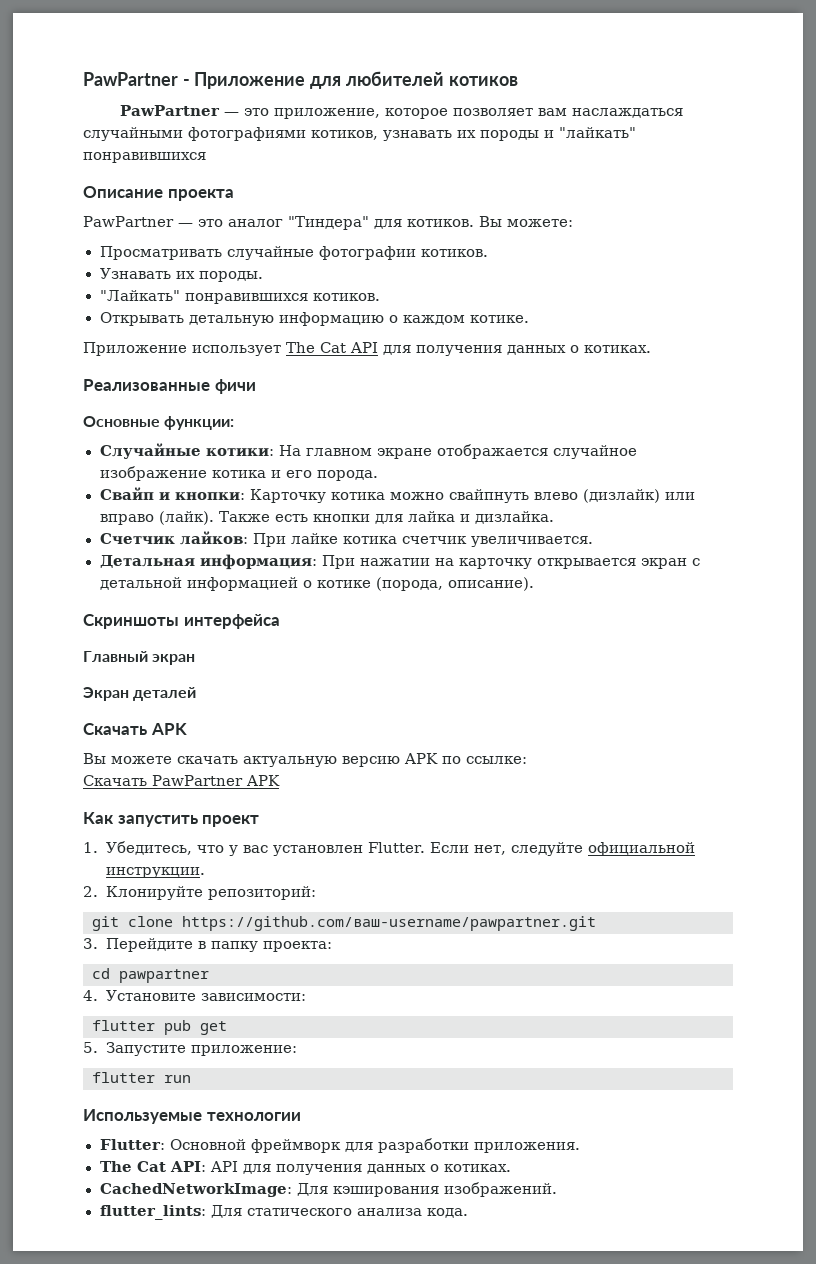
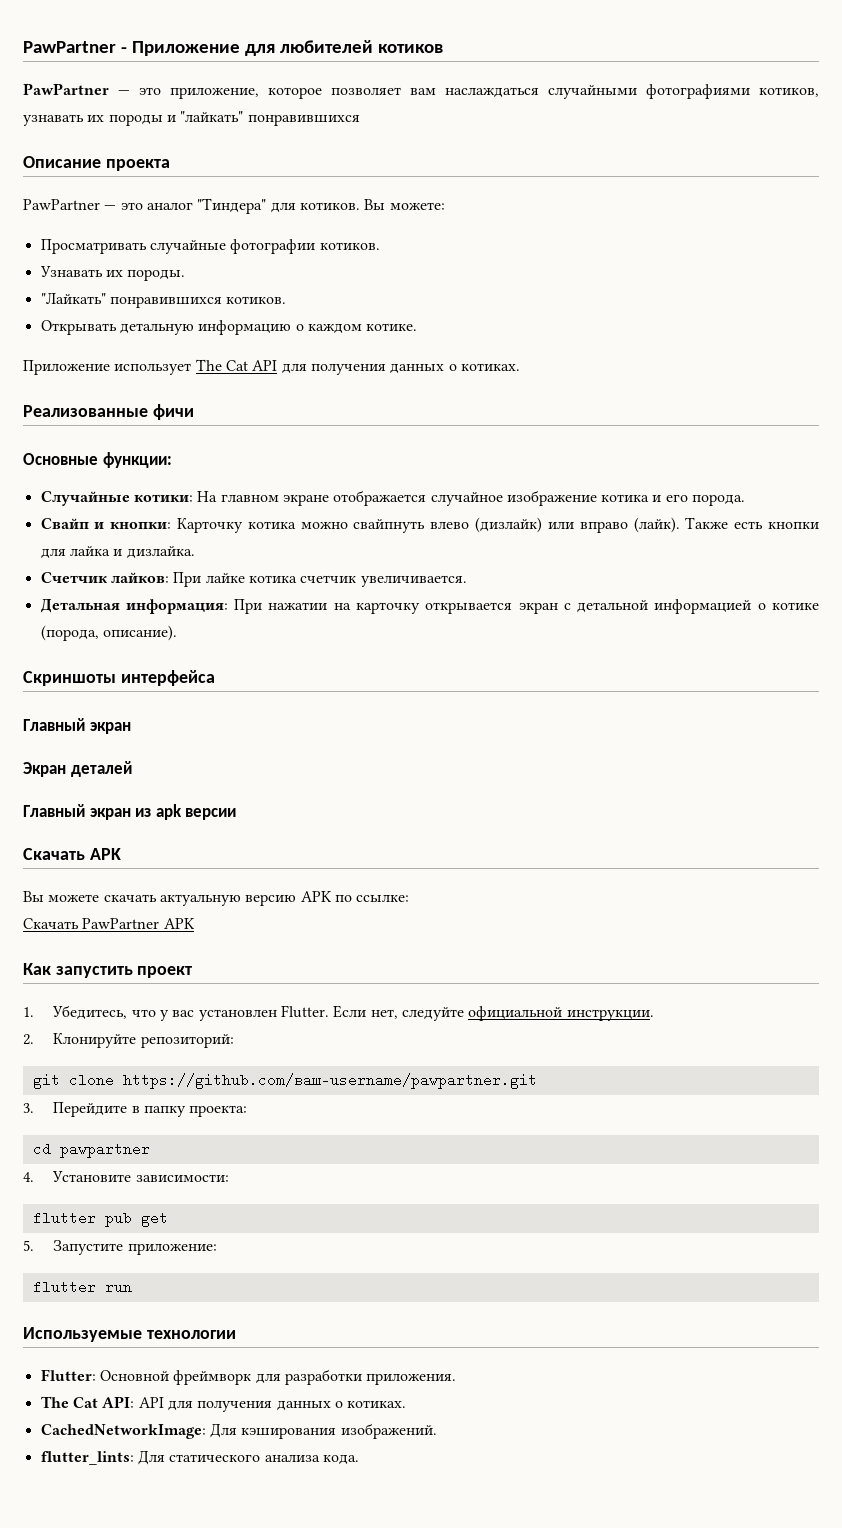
(197, 694) none -> [23,804,237,820] // Главный экран из apk версии

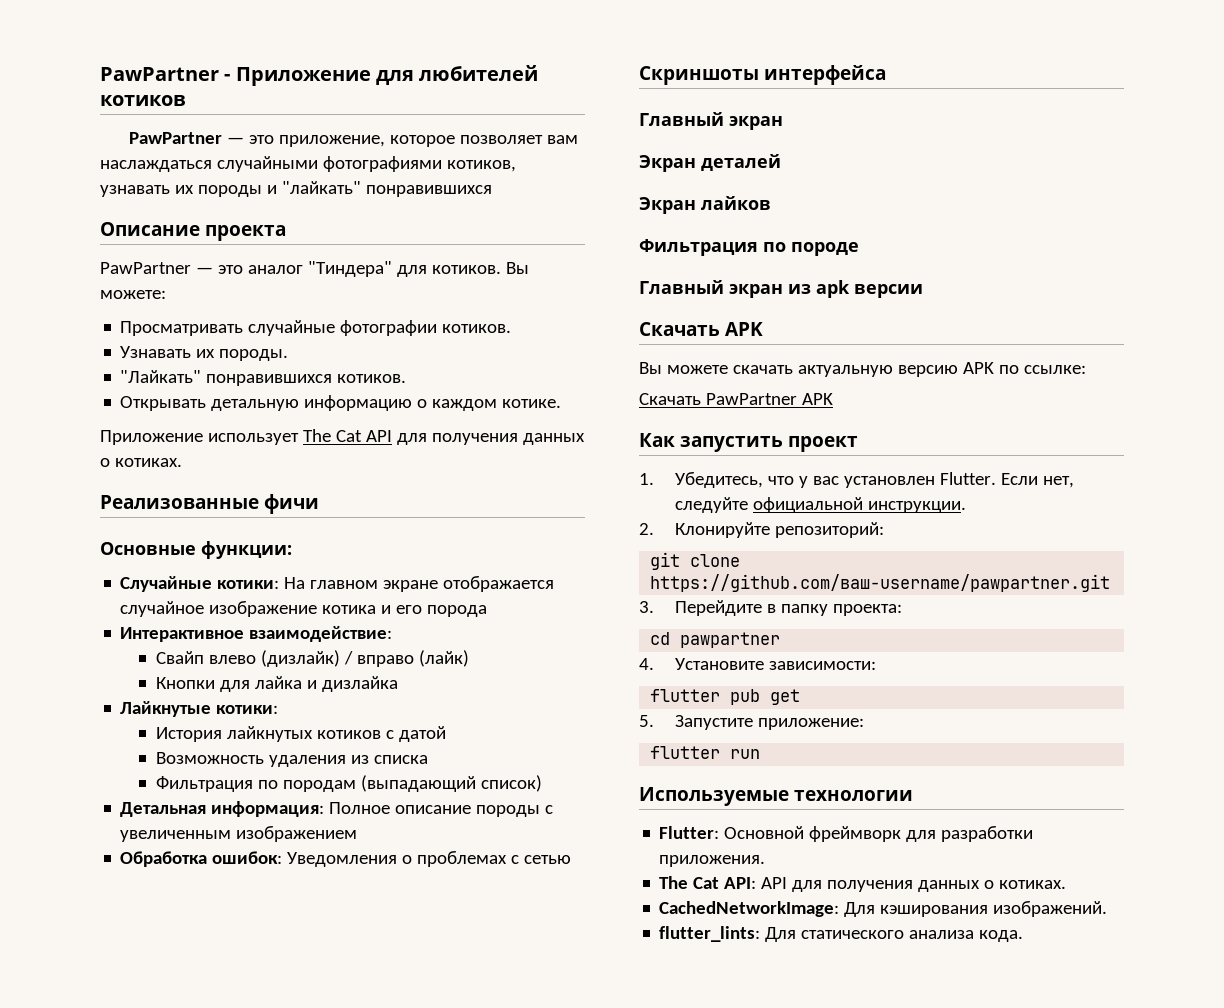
[692,494,746,506] [40,517,819,533] [40,546,195,559] [40,572,467,587] [40,599,819,614] [40,625,177,641] порода. // Свайп и кнопки: Карточку котика можно свайпнуть влево (дизлайк) или вправо (лайк). Также есть кнопки для лайка и дизлайка. // Счетчик лайков: При лайке котика счетчик увеличивается. // Детальная информация: При нажатии на карточку открывается экран с детальной информацией о котике (порода, описание). -> [427,605,488,617] [120,626,393,642] [155,650,469,667] [155,676,398,692] [120,701,279,717] [155,726,446,742] [155,752,428,767] [155,775,542,792] [120,801,554,817] [120,826,358,842] [120,851,572,867] порода // Интерактивное взаимодействие: // Свайп влево (дизлайк) / вправо (лайк) // Кнопки для лайка и дизлайка // Лайкнутые котики: // История лайкнутых котиков с датой // Возможность удаления из списка // Фильтрация по породам (выпадающий список) // Детальная информация: Полное описание породы с увеличенным изображением // Обработка ошибок: Уведомления о проблемах с сетью
(132, 769) none -> [639,196,771,214] [639,239,859,256] // Экран лайков // Фильтрация по породе

